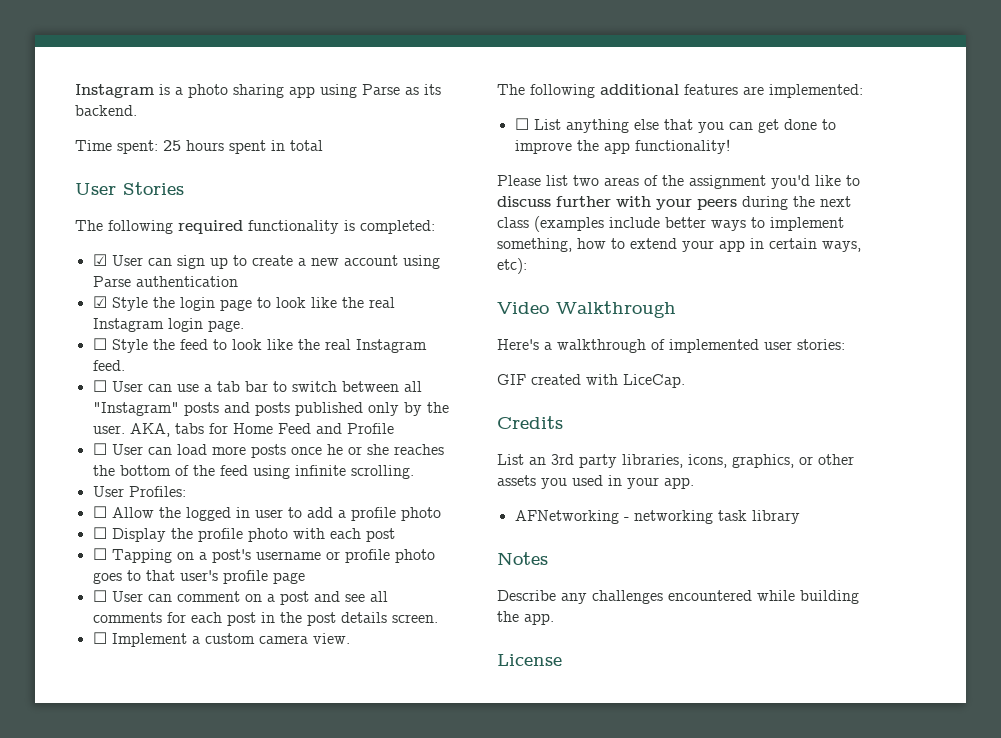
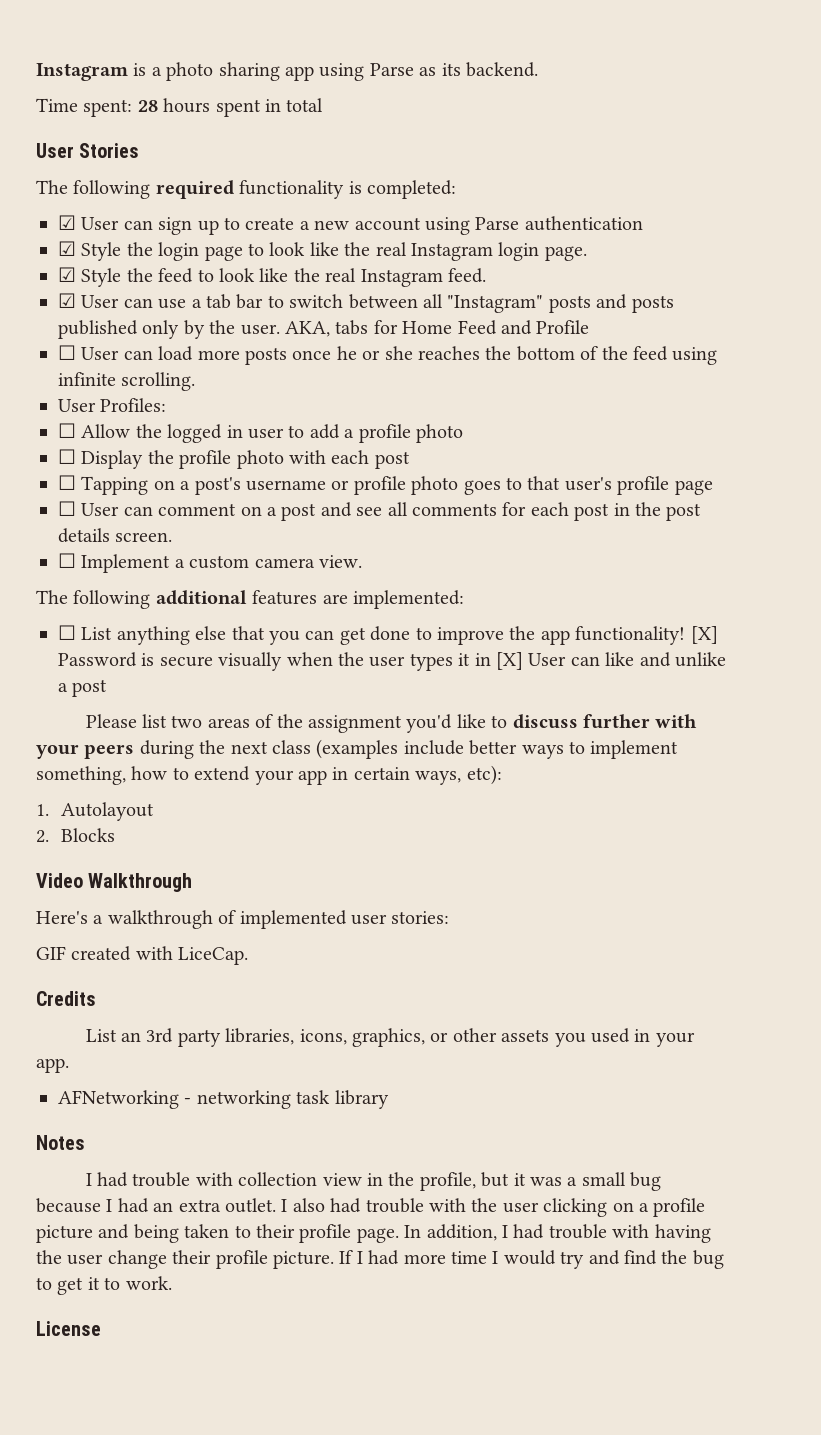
[163,140,181,151] 25 -> [137,100,158,112] 28
[92,338,107,350] ☐ -> [58,267,76,282] ☑
[92,380,107,392] ☐ -> [58,293,76,308] ☑
(730, 146) none -> [690,626,718,644] [58,652,726,671] [58,679,108,697] [X] Password is secure visually when the user types it in [X] User can like and unlike a post
(527, 266) none -> [36,802,154,821] [36,828,115,843] // 1. Autolayout // 2. Blocks
[497,590,859,604] [497,611,554,625] Describe any challenges encountered while building the app. -> [85,1172,662,1191] [36,1198,706,1217] [36,1224,711,1243] [36,1250,724,1269] [36,1276,172,1295] I had trouble with collection view in the profile, but it was a small bug because I had an extra outlet. I also had trouble with the user clicking on a profile picture and being taken to their profile page. In addition, I had trouble with having the user change their profile picture. If I had more time I would try and find the bug to get it to work.

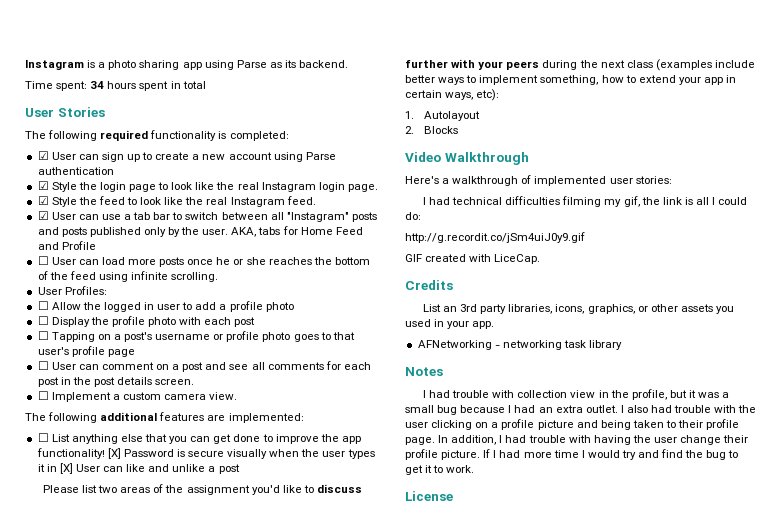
[137,100,158,112] 28 -> [90,81,105,89] 34
(450, 917) none -> [422,196,748,207] [405,212,421,220] [405,232,585,243] // I had technical difficulties filming my gif, the link is all I could do: // http://g.recordit.co/jSm4uiJ0y9.gif

